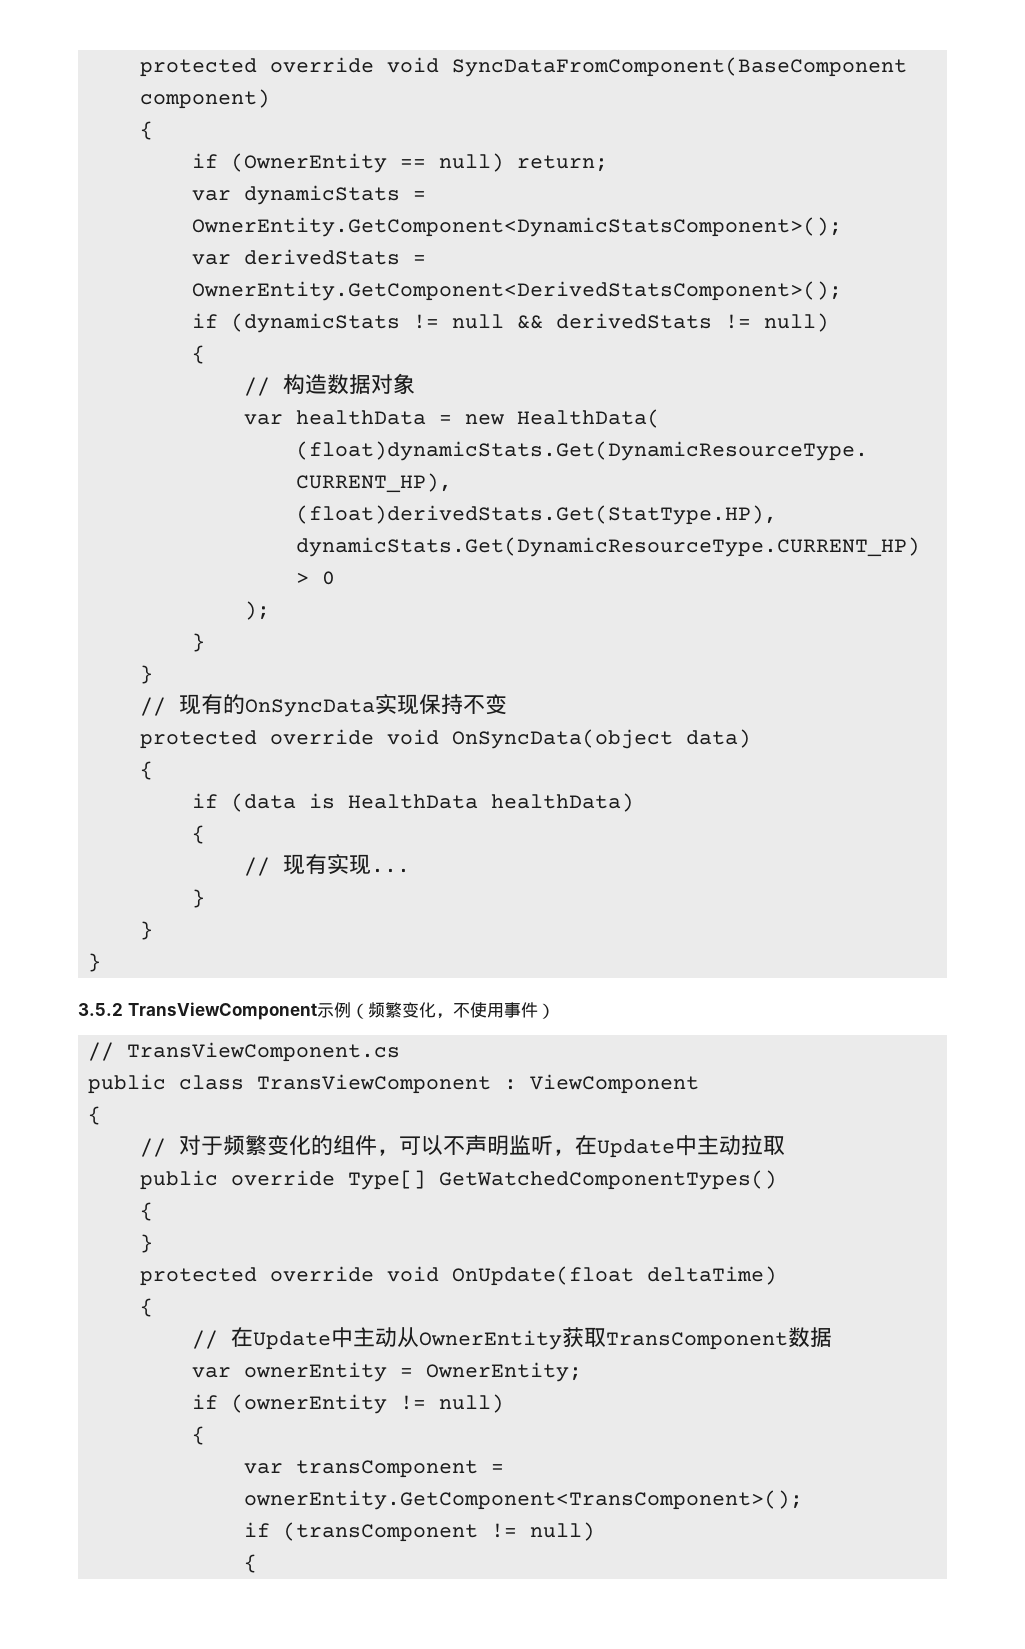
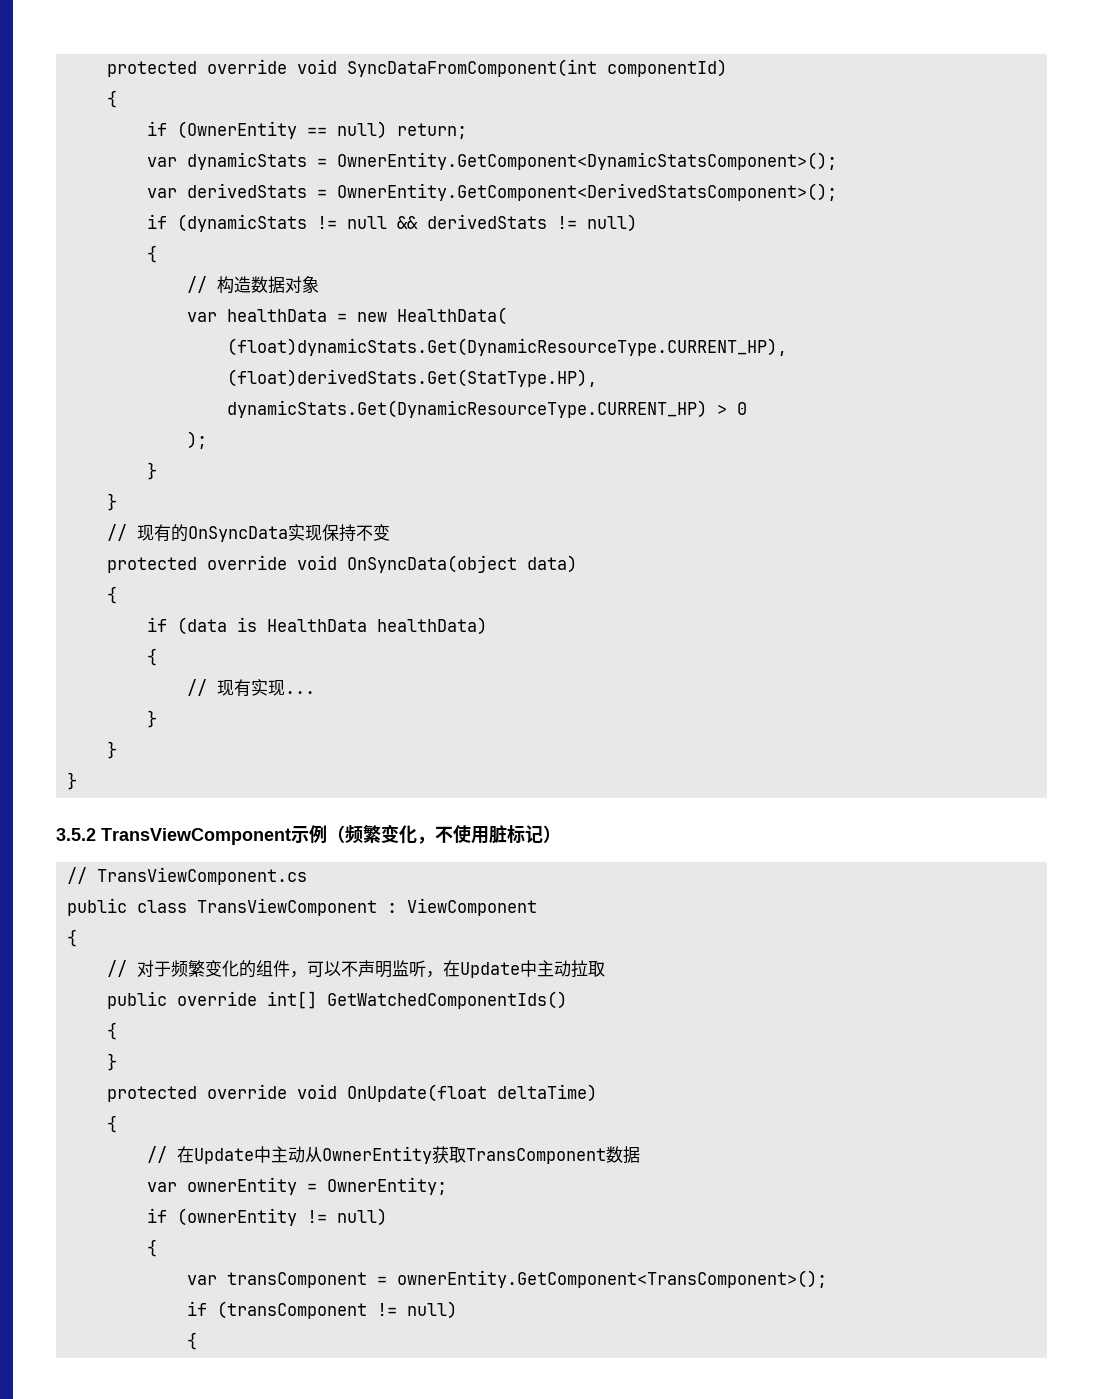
[140,57,908,77] [140,89,271,109] protected override void SyncDataFromComponent(BaseComponent component) -> [106,59,727,77] protected override void SyncDataFromComponent(int componentId)
[503,1002,538,1018] 事件 -> [489,825,543,844] 脏标记
[348,1170,778,1190] Type[] GetWatchedComponentTypes() -> [266,991,567,1009] int[] GetWatchedComponentIds()

